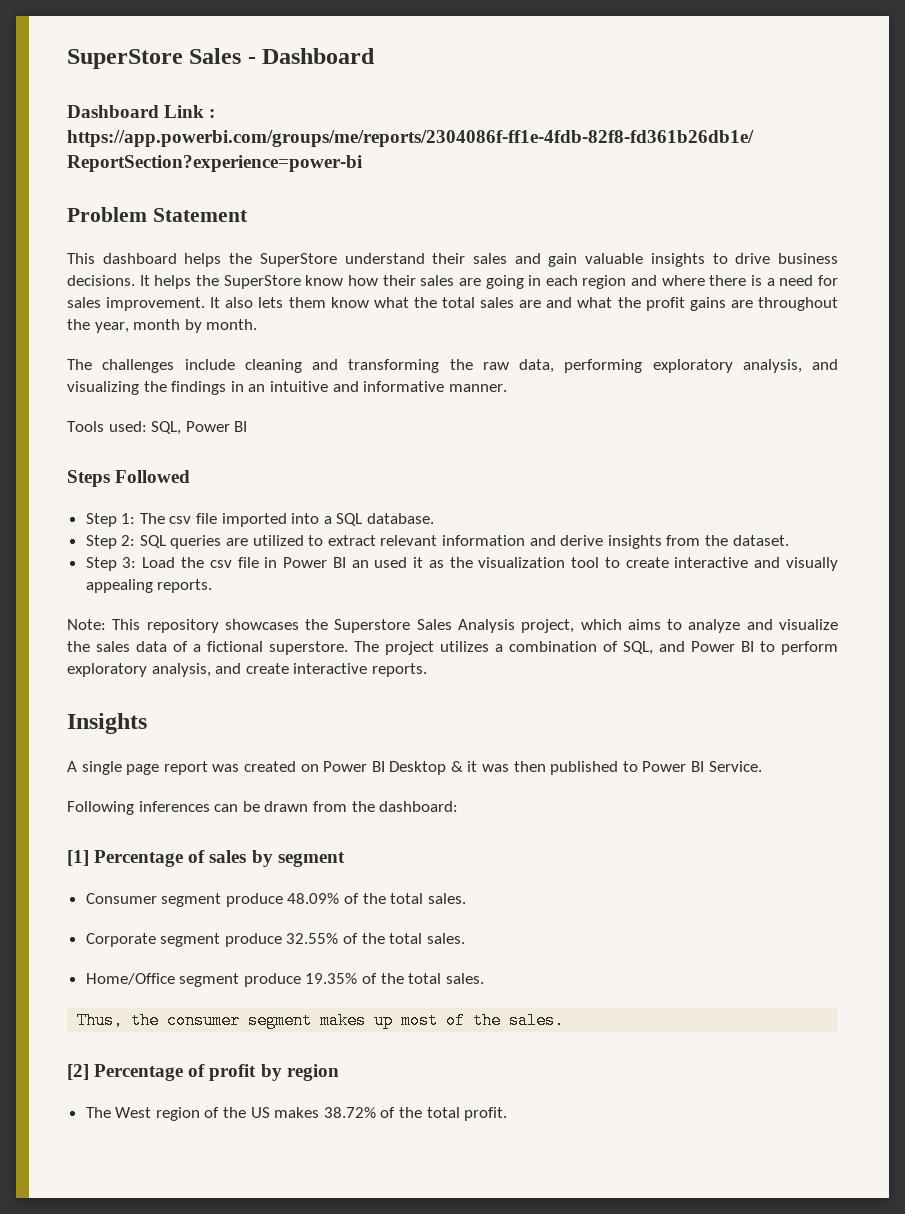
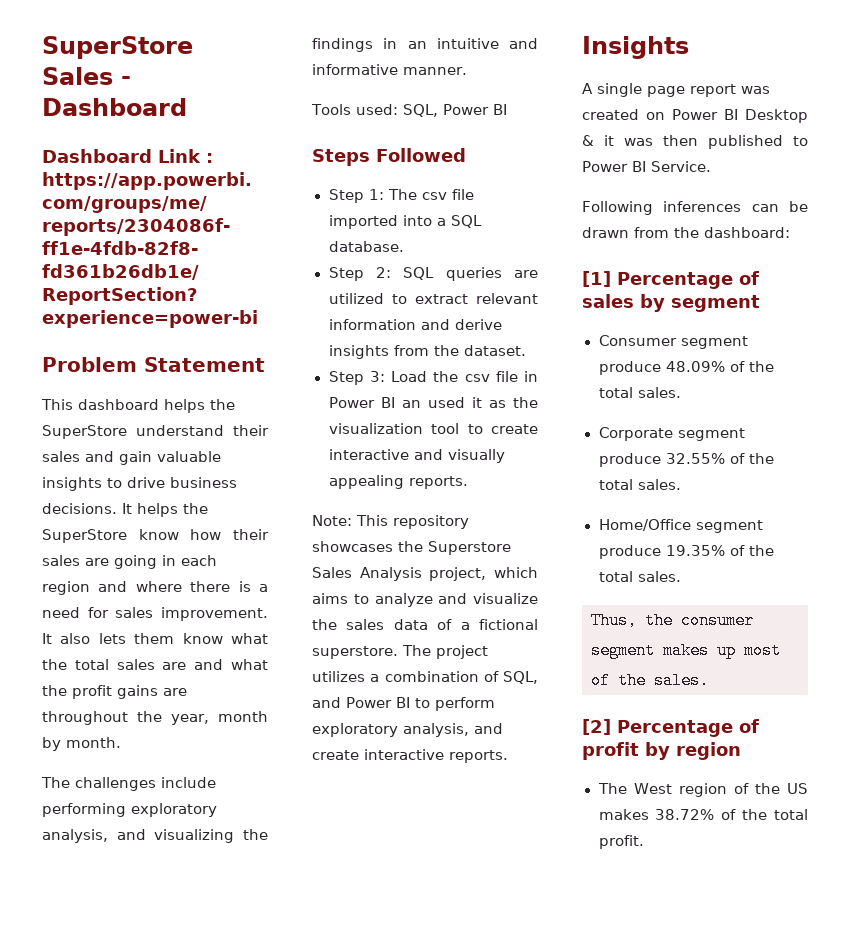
[244,359,554,373] cleaning and transforming the raw data, -> (216, 782) none

